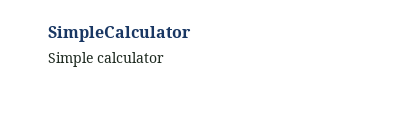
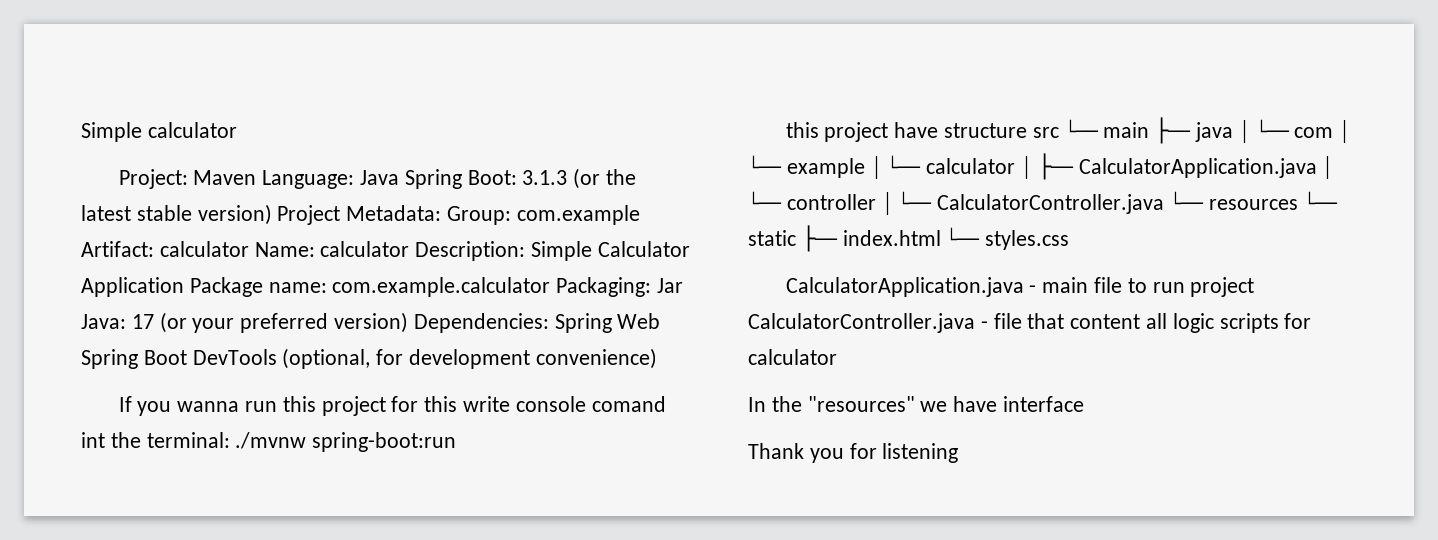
[48,26,191,42] SimpleCalculator // -> (81, 132) none
(164, 57) none -> [118,168,637,189] [81,204,640,225] [81,241,690,261] [81,277,684,297] [81,312,661,333] [81,348,657,369] [118,396,666,416] [81,432,457,452] [785,117,1351,144] [748,153,1334,180] [748,191,1338,215] [748,225,1070,252] [785,277,1255,297] [748,313,1312,333] [748,349,837,365] [748,396,1085,412] [748,443,959,463] // Project: Maven Language: Java Spring Boot: 3.1.3 (or the latest stable version) Project Metadata: Group: com.example Artifact: calculator Name: calculator Description: Simple Calculator Application Package name: com.example.calculator Packaging: Jar Java: 17 (or your preferred version) Dependencies: Spring Web Spring Boot DevTools (optional, for development convenience) // If you wanna run this project for this write console comand int the terminal: ./mvnw spring-boot:run // this project have structure src └── main ├── java │ └── com │ └── example │ └── calculator │ ├── CalculatorApplication.java │ └── controller │ └── CalculatorController.java └── resources └── static ├── index.html └── styles.css // CalculatorApplication.java - main file to run project CalculatorController.java - file that content all logic scripts for calculator // In the "resources" we have interface // Thank you for listening

